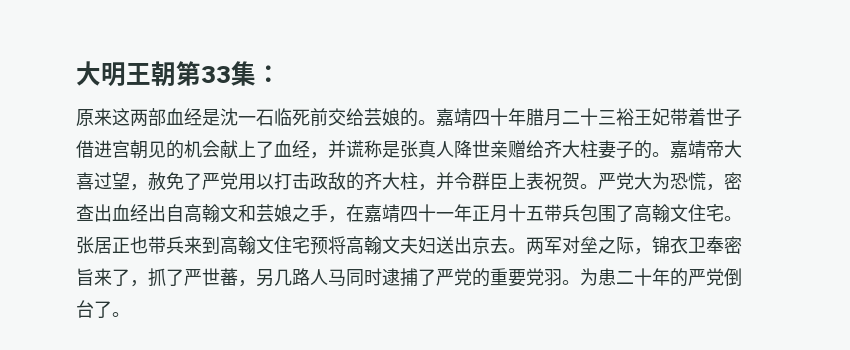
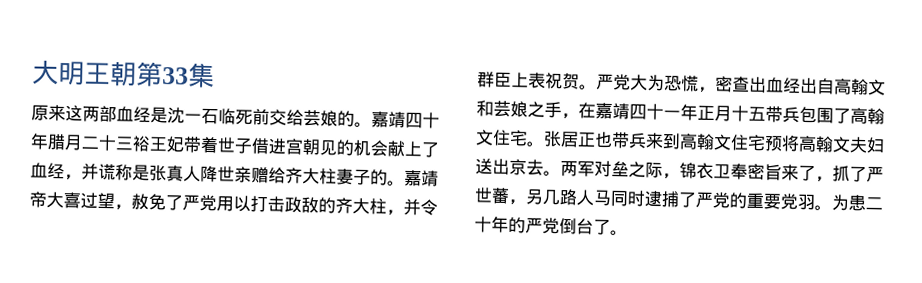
[256,65,281,83] ： -> (215, 75) none

